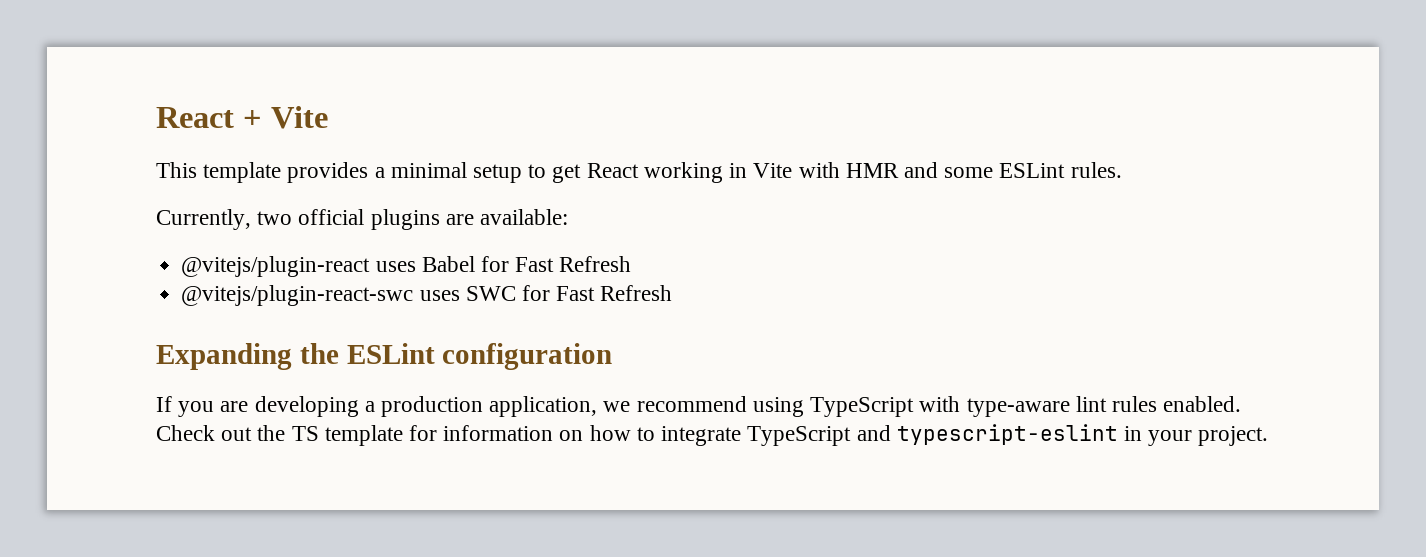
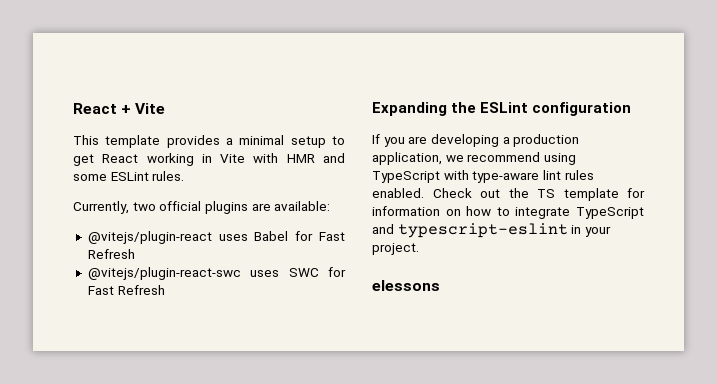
(1269, 436) none -> [372,280,440,291] // elessons

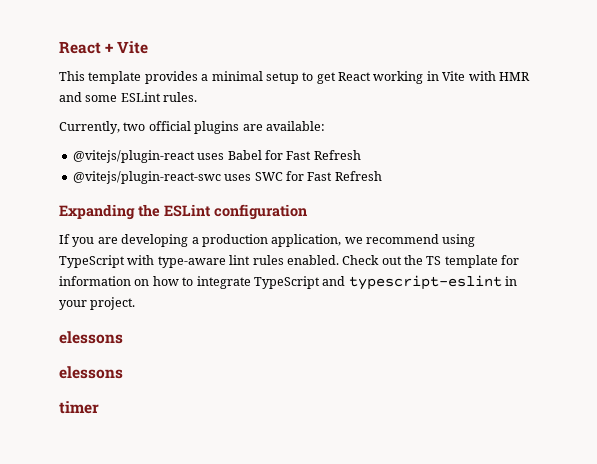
(440, 285) none -> [59,366,123,379] [59,401,99,414] // elessons // timer

